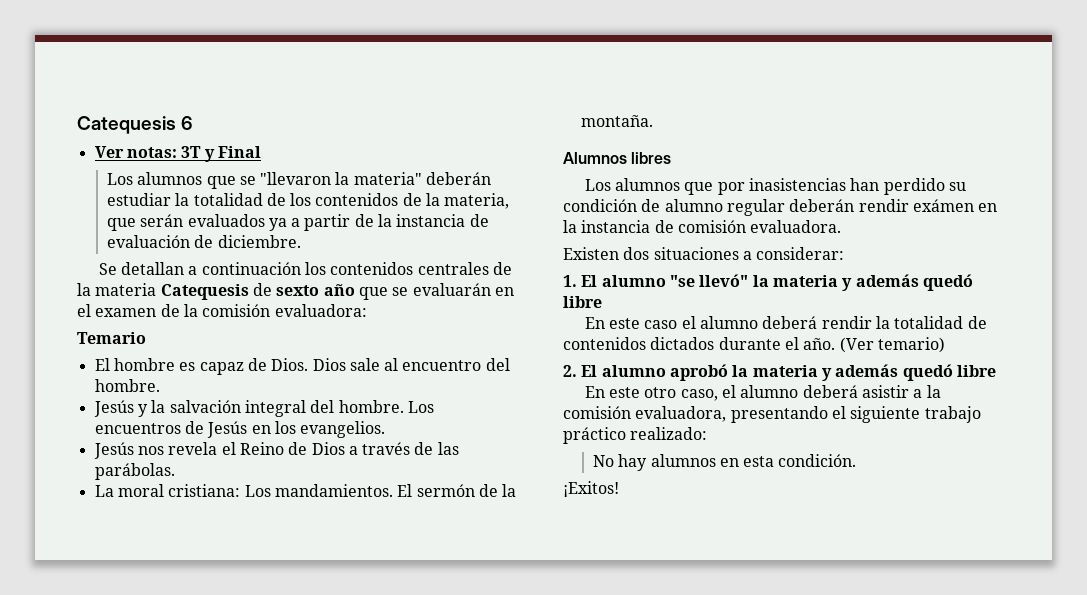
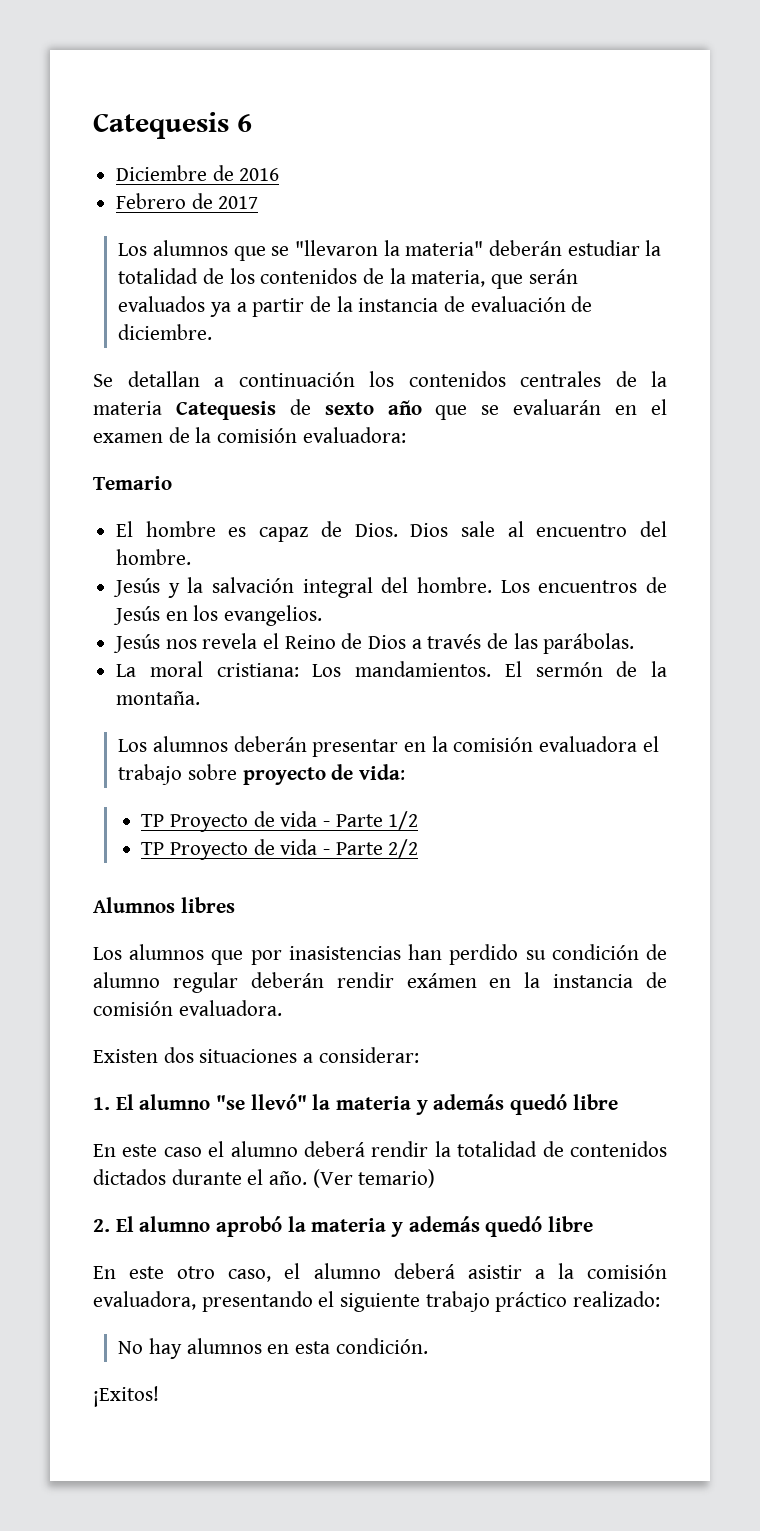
[94,146,261,162] Ver notas: 3T y Final -> [116,165,280,181] [116,193,259,209] Diciembre de 2016 // Febrero de 2017
(653, 121) none -> [118,736,659,757] [118,764,405,785] [141,811,419,832] [141,839,419,860] // Los alumnos deberán presentar en la comisión evaluadora el trabajo sobre proyecto de vida: // TP Proyecto de vida - Parte 1/2 // TP Proyecto de vida - Parte 2/2

